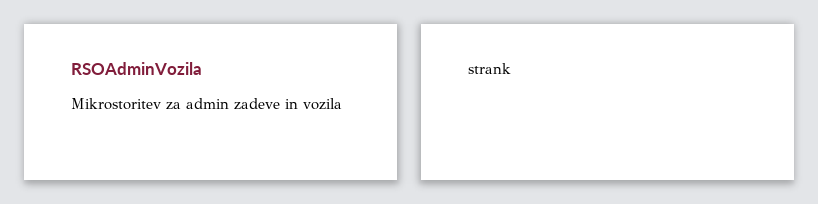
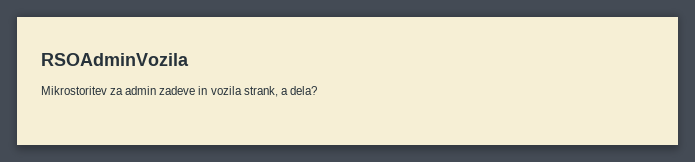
[468,63,511,74] strank -> [243,86,317,97] strank, a dela?

